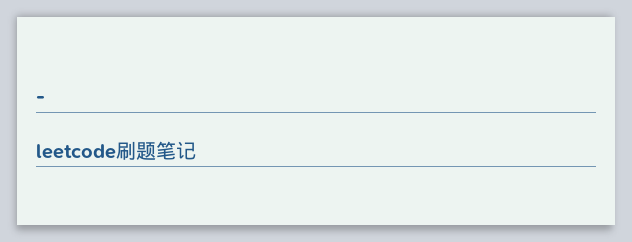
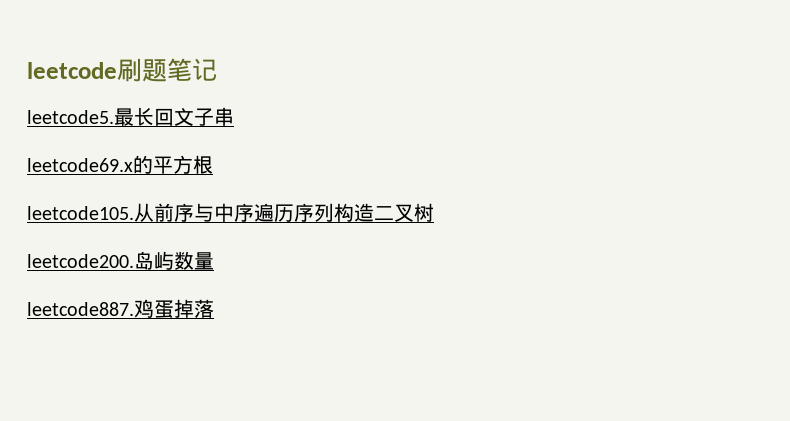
[36,96,45,104] - // -> (27, 70) none
(196, 150) none -> [27,107,234,126] [27,155,213,174] [27,203,434,222] [27,251,214,270] [27,299,214,318] // leetcode5.最长回文子串 // leetcode69.x的平方根 // leetcode105.从前序与中序遍历序列构造二叉树 // leetcode200.岛屿数量 // leetcode887.鸡蛋掉落

